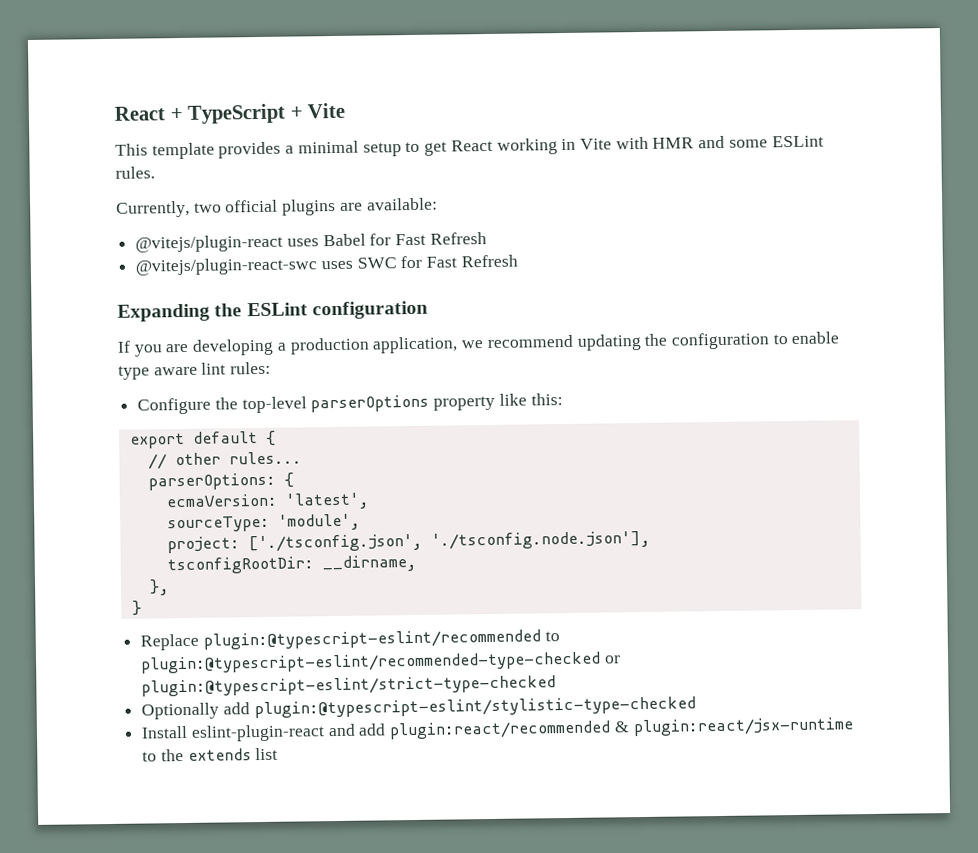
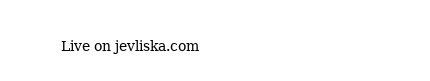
[114,102,346,124] [115,135,824,160] [115,166,155,179] [116,197,438,218] [135,232,487,253] [135,254,518,276] [117,300,428,322] [117,331,840,357] [118,361,272,380] [137,393,563,415] [129,430,276,449] [147,451,302,470] [147,472,294,491] [165,492,370,510] [166,513,361,533] [166,530,651,554] [166,554,417,575] [148,579,170,596] [131,600,142,616] [140,629,560,651] [140,651,621,674] [141,675,557,697] [141,696,696,720] [141,717,854,742] [142,747,279,762] React + TypeScript + Vite // This template provides a minimal setup to get React working in Vite with HMR and some ESLint rules. // Currently, two official plugins are available: // @vitejs/plugin-react uses Babel for Fast Refresh // @vitejs/plugin-react-swc uses SWC for Fast Refresh // Expanding the ESLint configuration // If you are developing a production application, we recommend updating the configuration to enable type aware lint rules: // Configure the top-level parserOptions property like this: // export default { // // other rules... // parserOptions: { // ecmaVersion: 'latest', // sourceType: 'module', // project: ['./tsconfig.json', './tsconfig.node.json'], // tsconfigRootDir: __dirname, // }, // } // Replace plugin:@typescript-eslint/recommended to plugin:@typescript-eslint/recommended-type-checked or plugin:@typescript-eslint/strict-type-checked // Optionally add plugin:@typescript-eslint/stylistic-type-checked // Install eslint-plugin-react and add plugin:react/recommended & plugin:react/jsx-runtime to the extends list -> [61,40,199,54] Live on jevliska.com

